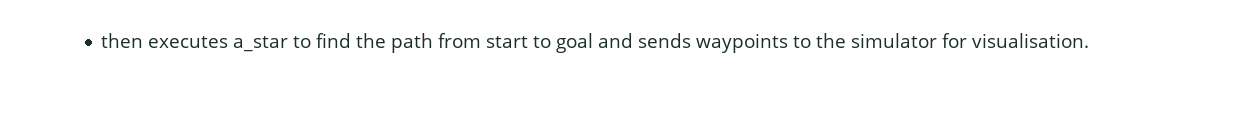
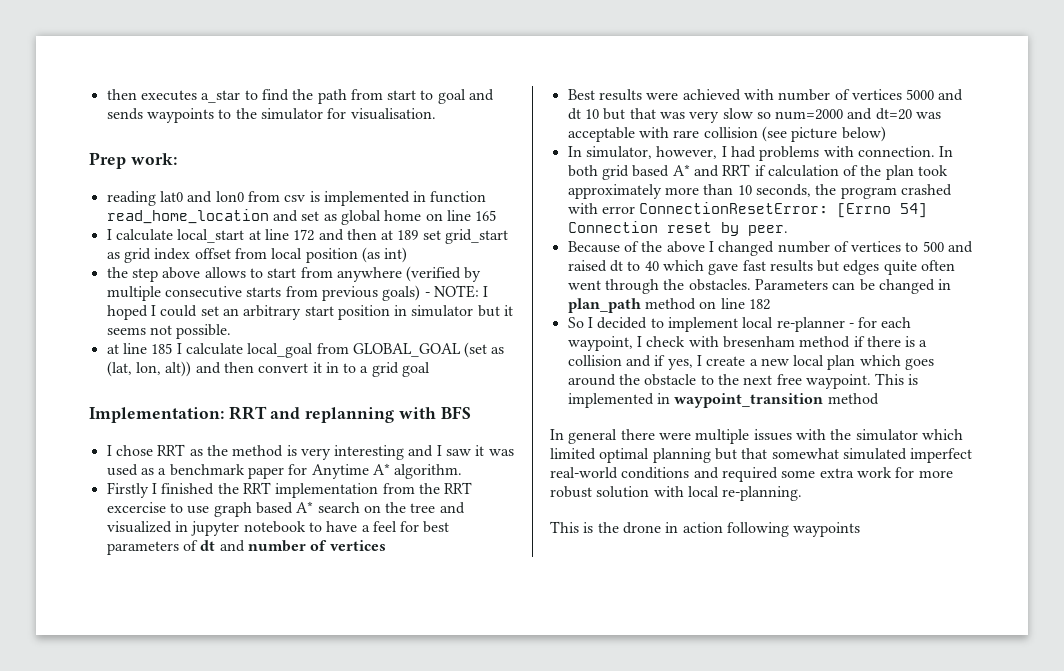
(1090, 40) none -> [89,152,177,169] [106,191,487,206] [106,209,497,225] [106,229,509,244] [106,247,408,263] [106,266,482,282] [106,285,489,301] [106,305,514,320] [106,324,232,339] [106,342,505,358] [106,361,431,377] [89,406,471,423] [106,444,514,460] [106,463,463,479] [106,482,473,498] [106,501,465,517] [106,521,450,536] [106,540,386,555] [567,89,964,101] [567,108,942,123] [567,126,886,142] [567,146,954,161] [567,164,949,180] [567,184,952,199] [567,202,928,218] [567,221,788,236] [567,241,974,256] [567,260,956,275] [567,279,952,294] [567,298,770,313] [567,317,912,332] [567,336,928,351] [567,355,935,370] [567,373,919,389] [567,393,879,408] [550,429,963,444] [550,448,973,463] [550,467,953,482] [550,486,803,501] [550,521,861,537] // Prep work: // reading lat0 and lon0 from csv is implemented in function read_home_location and set as global home on line 165 // I calculate local_start at line 172 and then at 189 set grid_start as grid index offset from local position (as int) // the step above allows to start from anywhere (verified by multiple consecutive starts from previous goals) - NOTE: I hoped I could set an arbitrary start position in simulator but it seems not possible. // at line 185 I calculate local_goal from GLOBAL_GOAL (set as (lat, lon, alt)) and then convert it in to a grid goal // Implementation: RRT and replanning with BFS // I chose RRT as the method is very interesting and I saw it was used as a benchmark paper for Anytime A* algorithm. // Firstly I finished the RRT implementation from the RRT excercise to use graph based A* search on the tree and visualized in jupyter notebook to have a feel for best parameters of dt and number of vertices // Best results were achieved with number of vertices 5000 and dt 10 but that was very slow so num=2000 and dt=20 was acceptable with rare collision (see picture below) // In simulator, however, I had problems with connection. In both grid based A* and RRT if calculation of the plan took approximately more than 10 seconds, the program crashed with error ConnectionResetError: [Errno 54] Connection reset by peer. // Because of the above I changed number of vertices to 500 and raised dt to 40 which gave fast results but edges quite often went through the obstacles. Parameters can be changed in plan_path method on line 182 // So I decided to implement local re-planner - for each waypoint, I check with bresenham method if there is a collision and if yes, I create a new local plan which goes around the obstacle to the next free waypoint. This is implemented in waypoint_transition method // In general there were multiple issues with the simulator which limited optimal planning but that somewhat simulated imperfect real-world conditions and required some extra work for more robust solution with local re-planning. // This is the drone in action following waypoints

